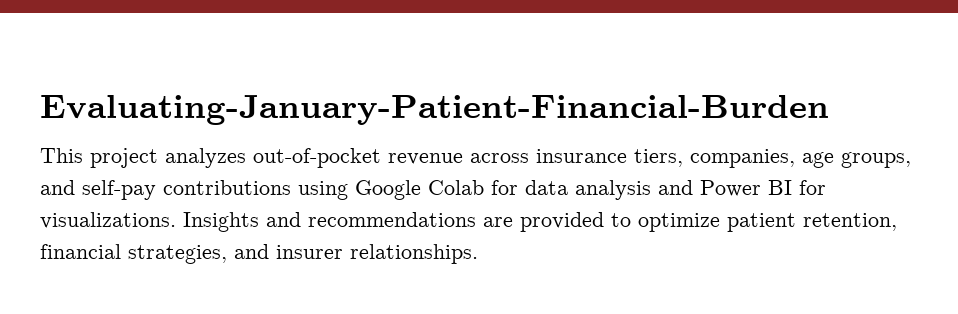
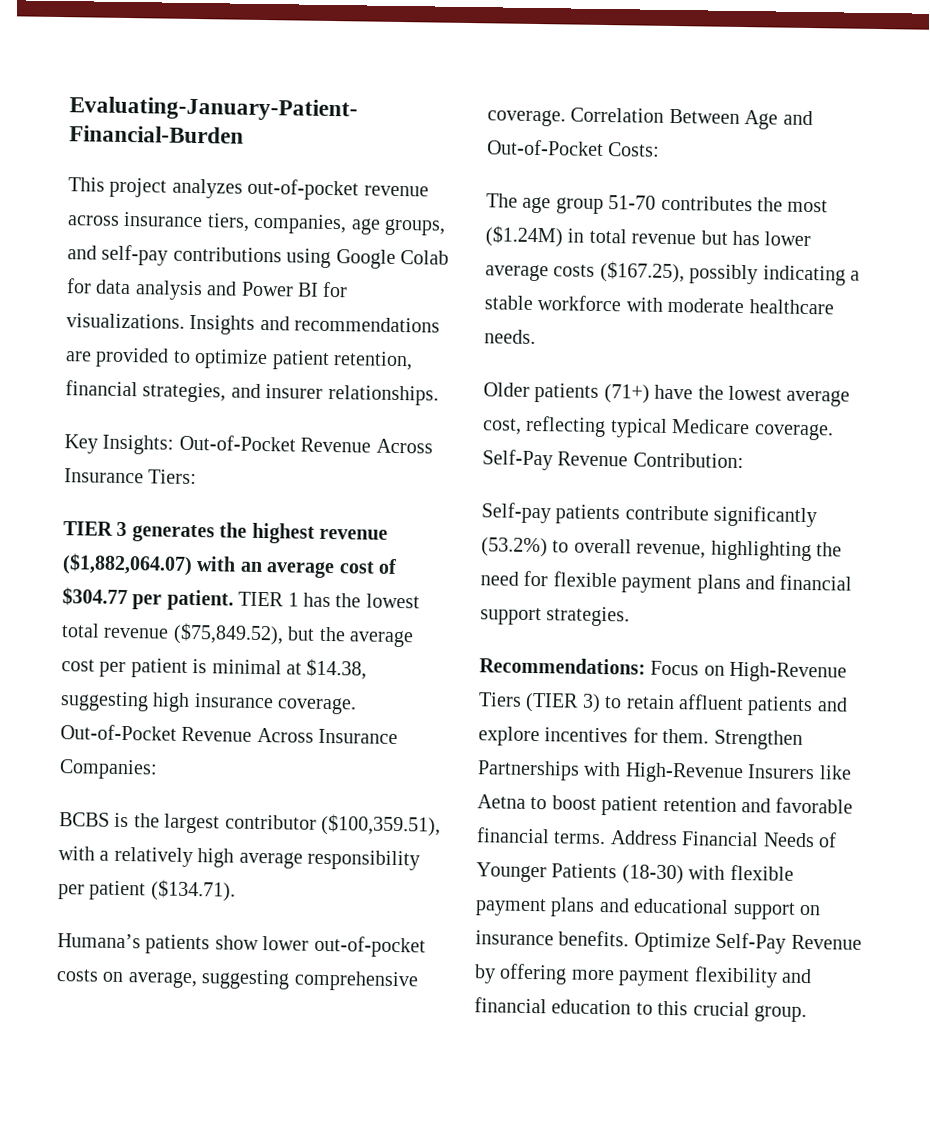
(478, 254) none -> [64,434,433,455] [64,468,198,485] [63,521,388,544] [62,553,397,579] [62,587,420,611] [61,622,414,648] [61,658,368,680] [60,691,358,715] [60,724,399,745] [59,759,158,780] [59,812,441,837] [58,846,420,871] [58,879,236,902] [57,933,426,958] [56,969,419,992] [487,107,813,130] [487,139,661,157] [486,193,829,214] [485,225,812,248] [485,260,860,286] [484,295,834,315] [484,329,536,345] [483,382,851,407] [482,415,834,441] [482,449,744,471] [481,502,818,528] [481,537,842,562] [480,570,853,595] [480,606,631,627] [479,657,848,683] [478,692,848,717] [478,726,803,750] [477,760,852,784] [477,794,854,816] [476,827,837,848] [476,862,794,885] [475,897,821,920] [475,930,862,954] [474,963,812,988] [474,997,807,1023] // Key Insights: Out-of-Pocket Revenue Across Insurance Tiers: // TIER 3 generates the highest revenue ($1,882,064.07) with an average cost of $304.77 per patient. TIER 1 has the lowest total revenue ($75,849.52), but the average cost per patient is minimal at $14.38, suggesting high insurance coverage. Out-of-Pocket Revenue Across Insurance Companies: // BCBS is the largest contributor ($100,359.51), with a relatively high average responsibility per patient ($134.71). // Humana’s patients show lower out-of-pocket costs on average, suggesting comprehensive coverage. Correlation Between Age and Out-of-Pocket Costs: // The age group 51-70 contributes the most ($1.24M) in total revenue but has lower average costs ($167.25), possibly indicating a stable workforce with moderate healthcare needs. // Older patients (71+) have the lowest average cost, reflecting typical Medicare coverage. Self-Pay Revenue Contribution: // Self-pay patients contribute significantly (53.2%) to overall revenue, highlighting the need for flexible payment plans and financial support strategies. // Recommendations: Focus on High-Revenue Tiers (TIER 3) to retain affluent patients and explore incentives for them. Strengthen Partnerships with High-Revenue Insurers like Aetna to boost patient retention and favorable financial terms. Address Financial Needs of Younger Patients (18-30) with flexible payment plans and educational support on insurance benefits. Optimize Self-Pay Revenue by offering more payment flexibility and financial education to this crucial group.

